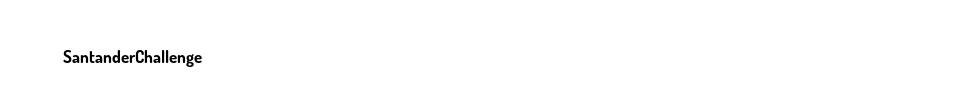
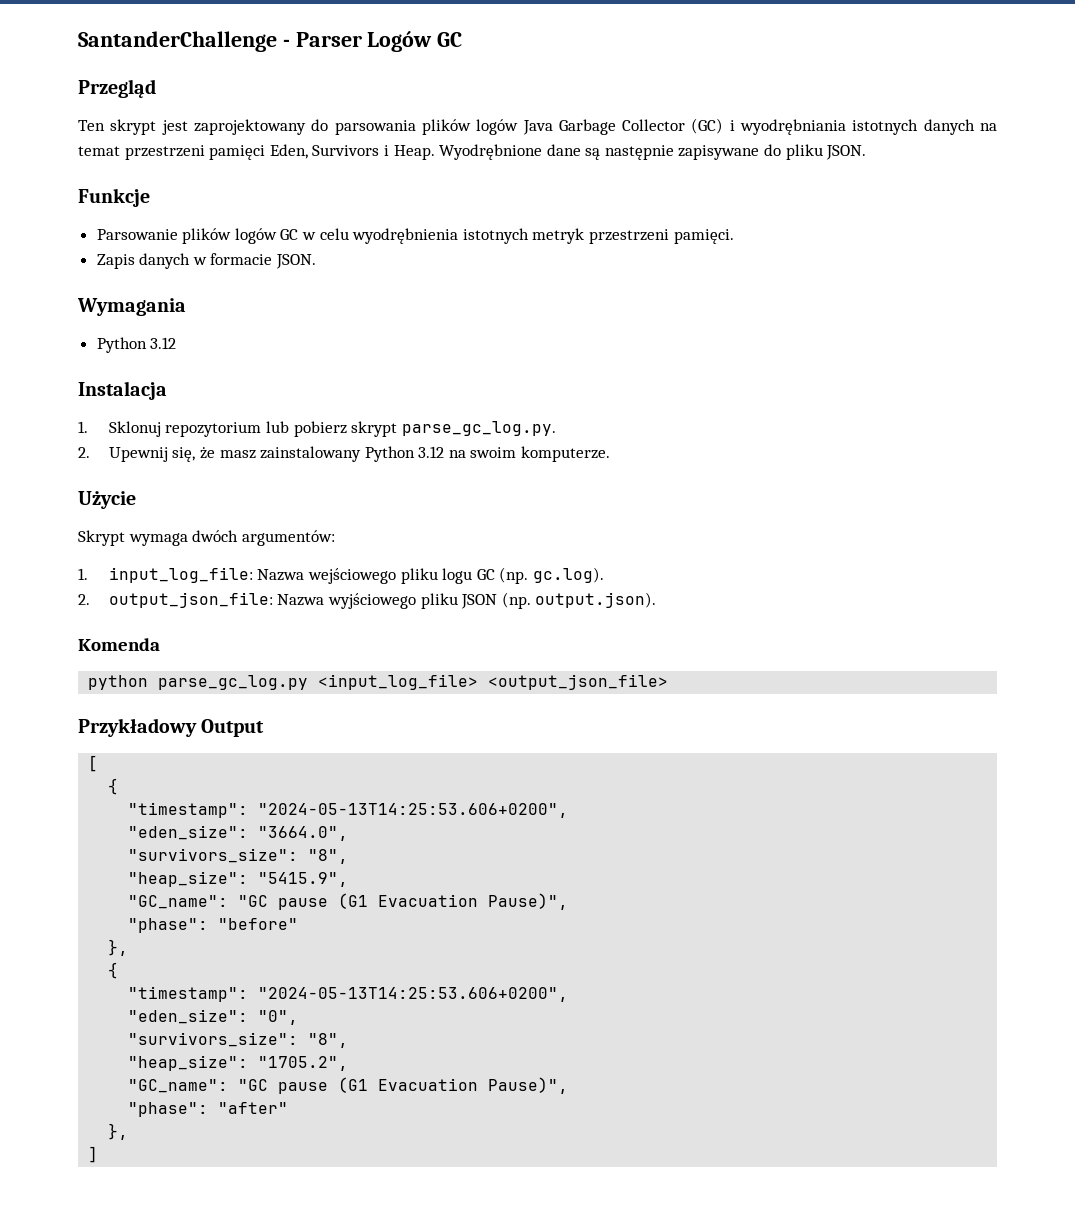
(202, 58) none -> [282,31,463,52] [78,79,156,98] [78,118,997,135] [78,144,867,160] [78,188,150,207] [96,228,734,244] [96,253,317,269] [77,298,186,316] [96,337,177,353] [78,381,167,400] [78,421,556,437] [78,446,611,462] [78,491,136,509] [78,530,335,546] [78,567,604,584] [78,592,657,609] [78,638,160,651] [88,674,669,690] [78,718,265,737] [88,755,99,772] [108,778,119,795] [128,802,569,818] [128,825,349,841] [128,848,349,864] [128,871,349,887] [128,893,569,910] [128,918,299,933] [108,939,129,956] [108,962,119,979] [128,986,569,1002] [128,1009,299,1025] [128,1032,349,1048] [128,1055,349,1071] [128,1077,569,1094] [128,1102,289,1117] [108,1123,129,1140] [88,1146,99,1163] - Parser Logów GC // Przegląd // Ten skrypt jest zaprojektowany do parsowania plików logów Java Garbage Collector (GC) i wyodrębniania istotnych danych na temat przestrzeni pamięci Eden, Survivors i Heap. Wyodrębnione dane są następnie zapisywane do pliku JSON. // Funkcje // Parsowanie plików logów GC w celu wyodrębnienia istotnych metryk przestrzeni pamięci. // Zapis danych w formacie JSON. // Wymagania // Python 3.12 // Instalacja // 1. Sklonuj repozytorium lub pobierz skrypt parse_gc_log.py. // 2. Upewnij się, że masz zainstalowany Python 3.12 na swoim komputerze. // Użycie // Skrypt wymaga dwóch argumentów: // 1. input_log_file: Nazwa wejściowego pliku logu GC (np. gc.log). // 2. output_json_file: Nazwa wyjściowego pliku JSON (np. output.json). // Komenda // python parse_gc_log.py <input_log_file> <output_json_file> // Przykładowy Output // [ // { // "timestamp": "2024-05-13T14:25:53.606+0200", // "eden_size": "3664.0", // "survivors_size": "8", // "heap_size": "5415.9", // "GC_name": "GC pause (G1 Evacuation Pause)", // "phase": "before" // }, // { // "timestamp": "2024-05-13T14:25:53.606+0200", // "eden_size": "0", // "survivors_size": "8", // "heap_size": "1705.2", // "GC_name": "GC pause (G1 Evacuation Pause)", // "phase": "after" // }, // ]

